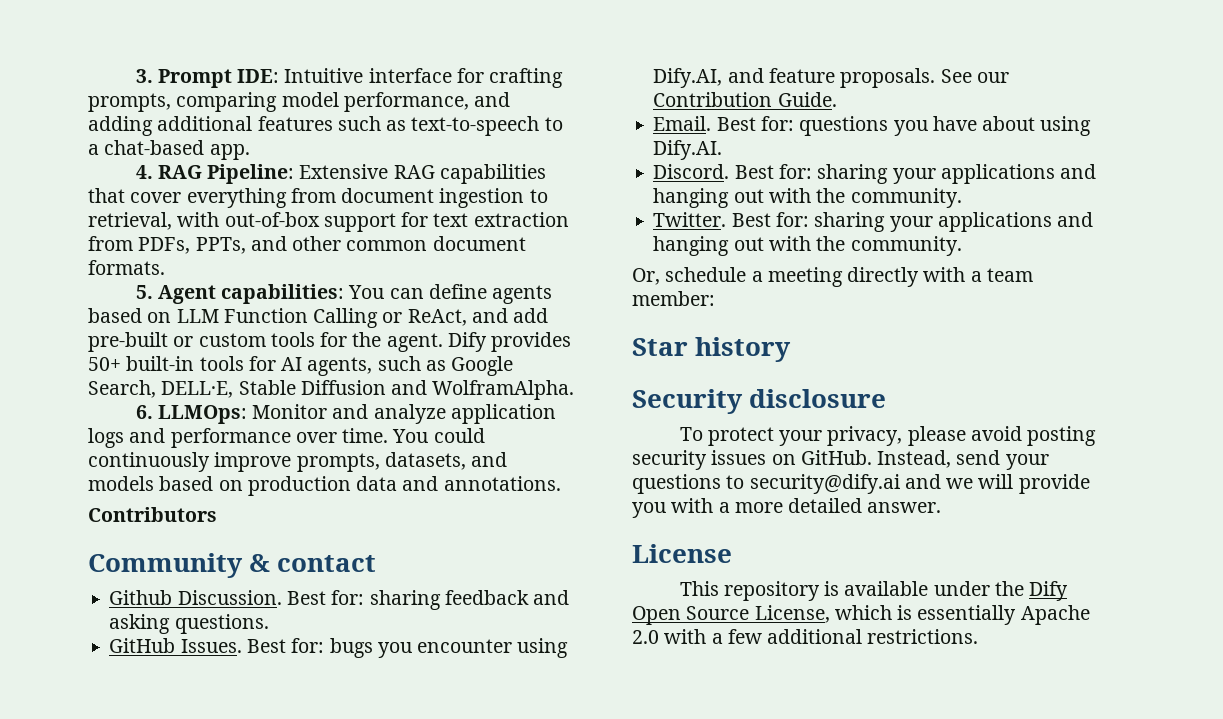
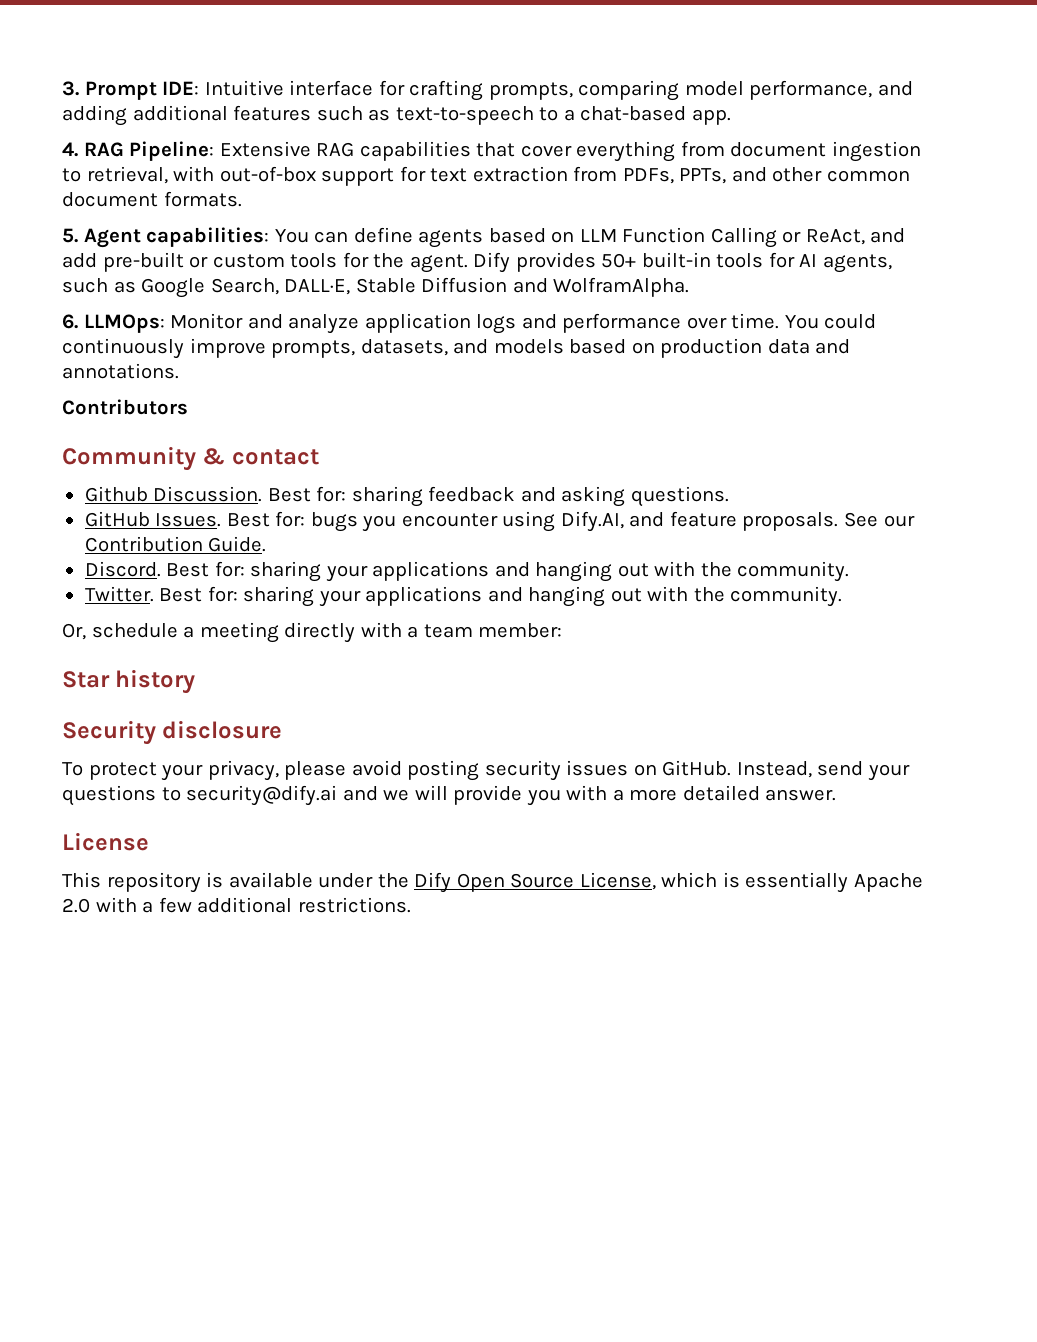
[161,381,234,398] DELL·E, -> [284,279,351,295] DALL·E,
[653,116,1092,136] [653,140,723,160] // Email. Best for: questions you have about using Dify.AI. -> (267, 544) none

